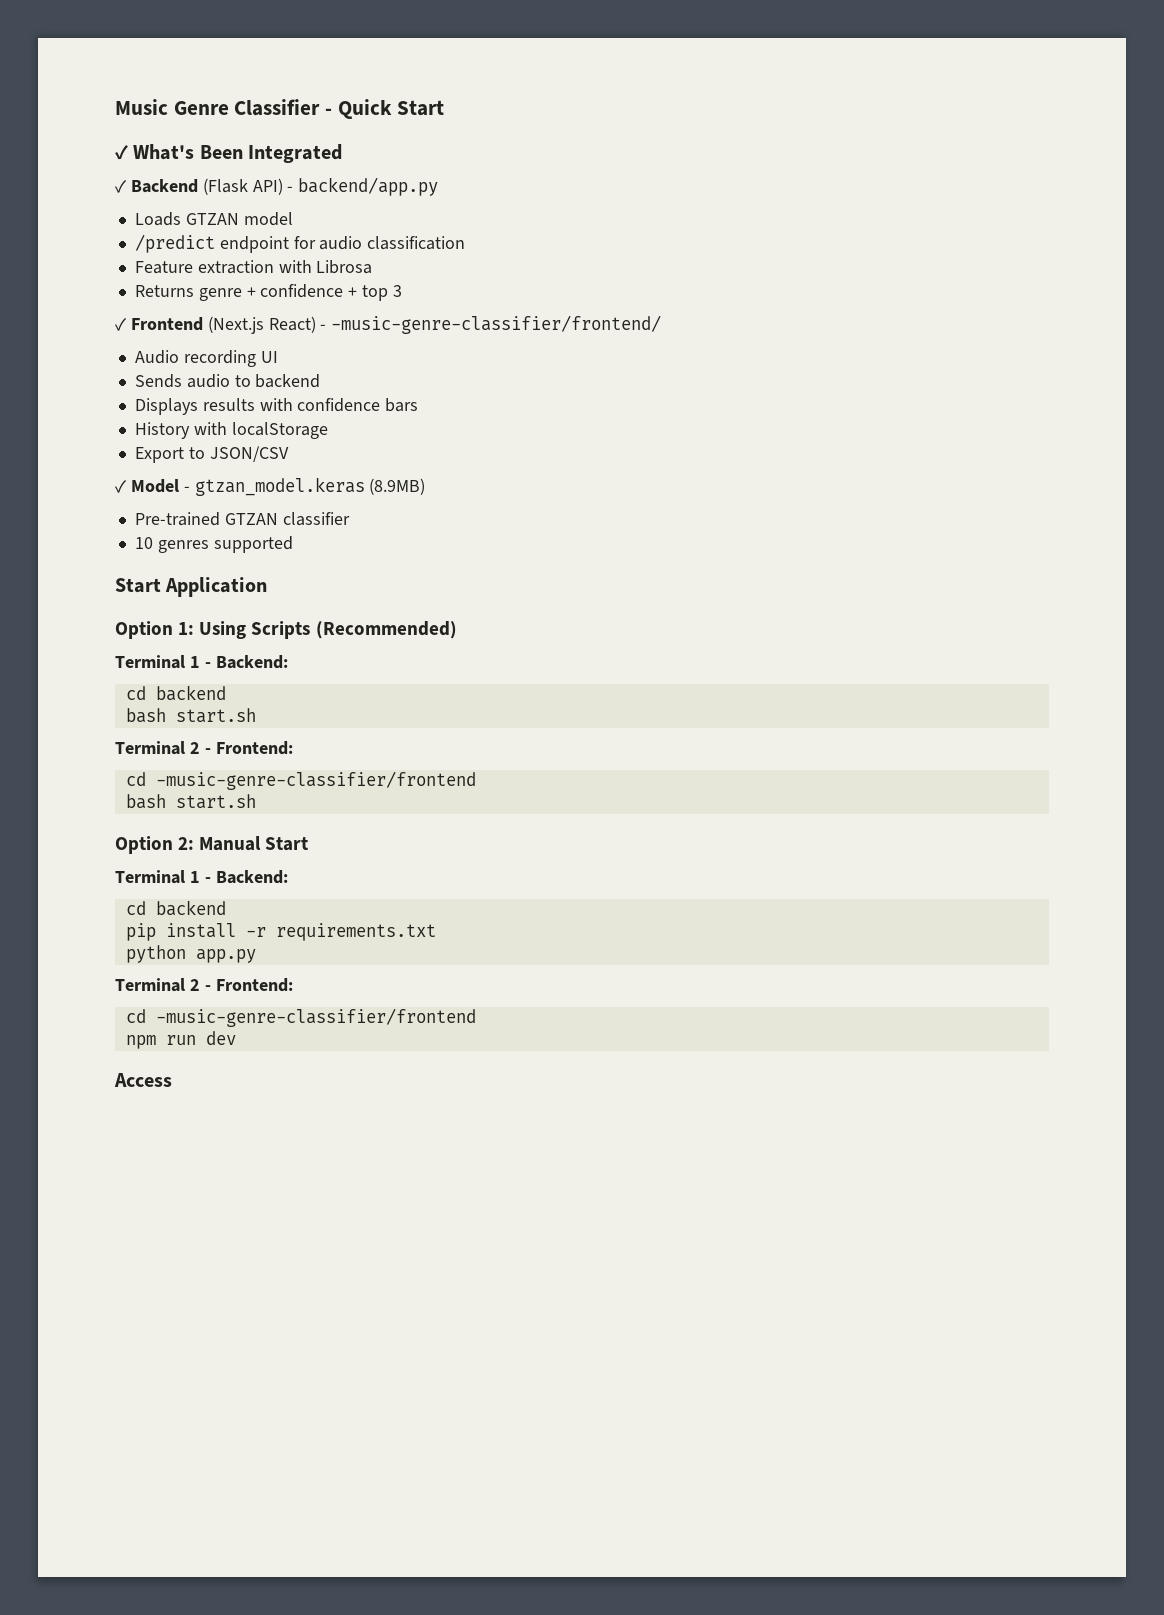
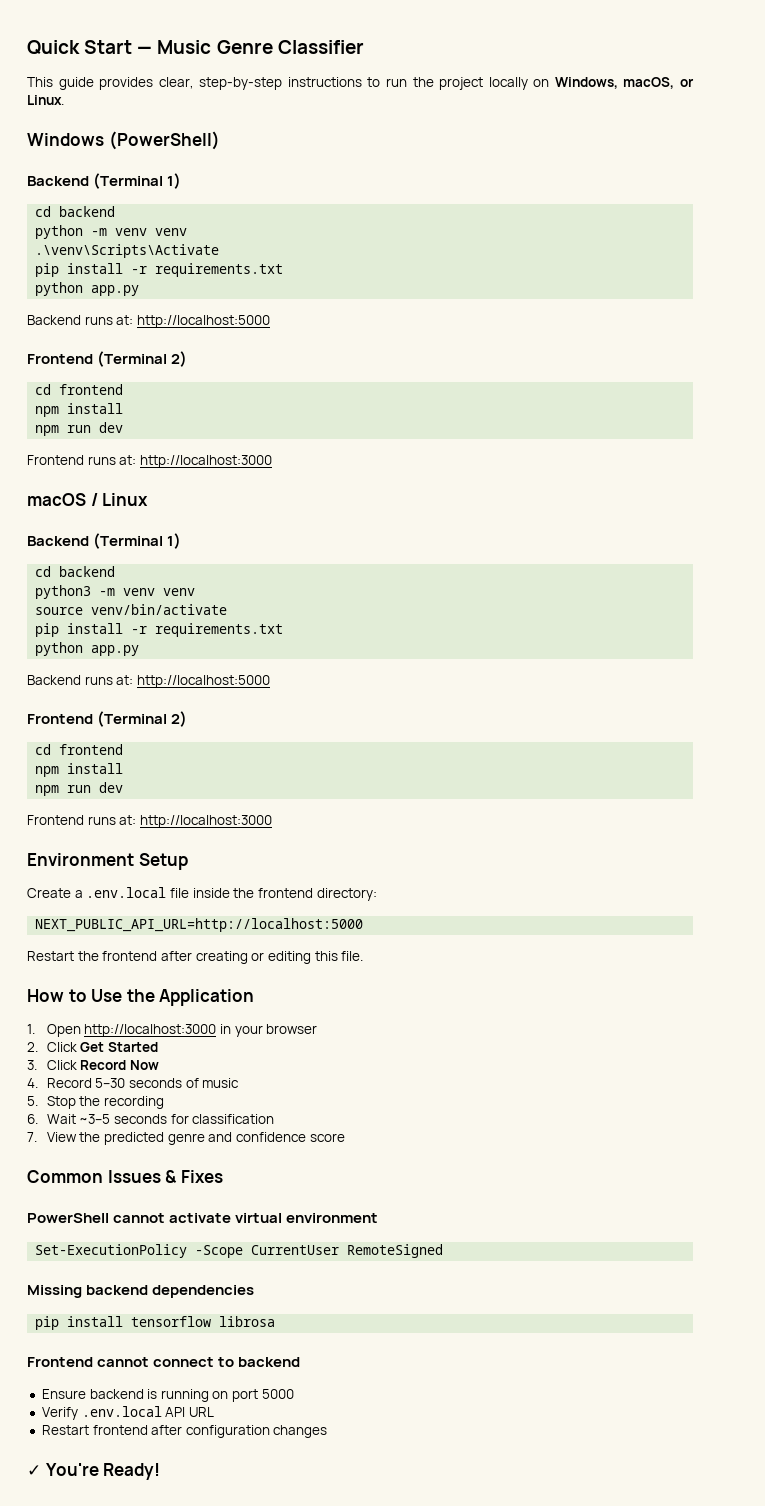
(115, 107) none -> [27,40,153,55] Quick Start —
[325,99,445,119] [115,144,343,163] [115,177,439,196] [134,212,293,226] [134,234,466,253] [134,260,373,274] [134,284,402,301] [115,315,662,334] [134,350,278,367] [134,374,321,388] [134,398,419,415] [134,422,328,439] [134,446,289,463] [115,477,426,496] [134,512,350,526] [134,536,293,553] [115,577,268,597] [115,621,457,639] [115,655,288,669] [125,685,226,701] [125,708,256,723] [115,741,293,755] [125,771,476,790] [125,794,256,809] [115,836,309,854] [115,870,288,884] [125,900,226,916] [125,923,436,941] [125,945,256,963] [115,978,293,992] [125,1008,476,1027] [125,1031,236,1049] [114,1073,172,1087] - Quick Start // ✓ What's Been Integrated // ✓ Backend (Flask API) - backend/app.py // Loads GTZAN model // /predict endpoint for audio classification // Feature extraction with Librosa // Returns genre + confidence + top 3 // ✓ Frontend (Next.js React) - -music-genre-classifier/frontend/ // Audio recording UI // Sends audio to backend // Displays results with confidence bars // History with localStorage // Export to JSON/CSV // ✓ Model - gtzan_model.keras (8.9MB) // Pre-trained GTZAN classifier // 10 genres supported // Start Application // Option 1: Using Scripts (Recommended) // Terminal 1 - Backend: // cd backend // bash start.sh // Terminal 2 - Frontend: // cd -music-genre-classifier/frontend // bash start.sh // Option 2: Manual Start // Terminal 1 - Backend: // cd backend // pip install -r requirements.txt // python app.py // Terminal 2 - Frontend: // cd -music-genre-classifier/frontend // npm run dev // Access -> [27,77,694,90] [27,95,64,105] [27,131,220,150] [27,173,182,189] [35,206,116,217] [35,225,188,239] [35,244,220,258] [35,263,284,277] [35,282,140,296] [27,315,270,328] [27,351,188,367] [35,384,124,395] [35,403,124,417] [35,422,124,436] [27,455,272,468] [27,493,149,506] [27,533,182,549] [35,566,116,577] [35,585,196,599] [35,604,228,615] [35,623,284,637] [35,642,140,656] [27,675,270,688] [27,711,188,727] [35,744,124,755] [35,763,124,777] [35,782,124,796] [27,815,272,828] [27,853,188,870] [27,887,377,901] [35,918,364,932] [27,951,364,964] [27,989,255,1006] [27,1024,318,1037] [27,1042,159,1052] [27,1060,160,1070] [27,1078,240,1088] [27,1096,165,1109] [27,1114,275,1124] [27,1132,345,1145] [27,1170,223,1183] [27,1213,379,1223] [35,1244,444,1258] [27,1285,255,1298] [35,1316,276,1330] [27,1357,301,1367] [41,1389,294,1402] [41,1406,214,1420] [41,1425,328,1438] [27,1463,161,1480] // This guide provides clear, step-by-step instructions to run the project locally on Windows, macOS, or Linux. // Windows (PowerShell) // Backend (Terminal 1) // cd backend // python -m venv venv // .\venv\Scripts\Activate // pip install -r requirements.txt // python app.py // Backend runs at: http://localhost:5000 // Frontend (Terminal 2) // cd frontend // npm install // npm run dev // Frontend runs at: http://localhost:3000 // macOS / Linux // Backend (Terminal 1) // cd backend // python3 -m venv venv // source venv/bin/activate // pip install -r requirements.txt // python app.py // Backend runs at: http://localhost:5000 // Frontend (Terminal 2) // cd frontend // npm install // npm run dev // Frontend runs at: http://localhost:3000 // Environment Setup // Create a .env.local file inside the frontend directory: // NEXT_PUBLIC_API_URL=http://localhost:5000 // Restart the frontend after creating or editing this file. // How to Use the Application // 1. Open http://localhost:3000 in your browser // 2. Click Get Started // 3. Click Record Now // 4. Record 5–30 seconds of music // 5. Stop the recording // 6. Wait ~3–5 seconds for classification // 7. View the predicted genre and confidence score // Common Issues & Fixes // PowerShell cannot activate virtual environment // Set-ExecutionPolicy -Scope CurrentUser RemoteSigned // Missing backend dependencies // pip install tensorflow librosa // Frontend cannot connect to backend // Ensure backend is running on port 5000 // Verify .env.local API URL // Restart frontend after configuration changes // ✓ You're Ready!

